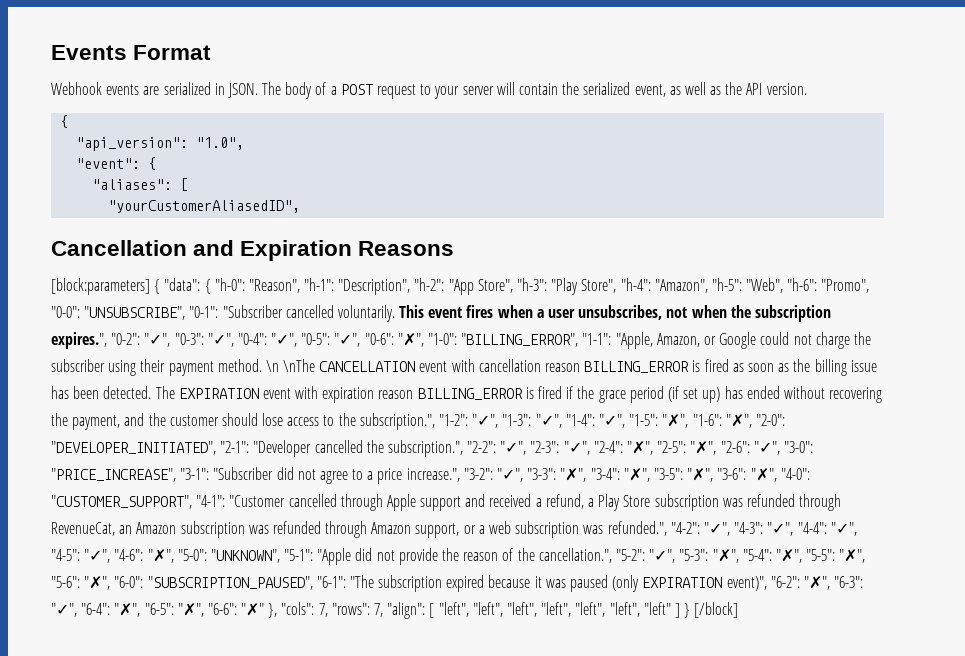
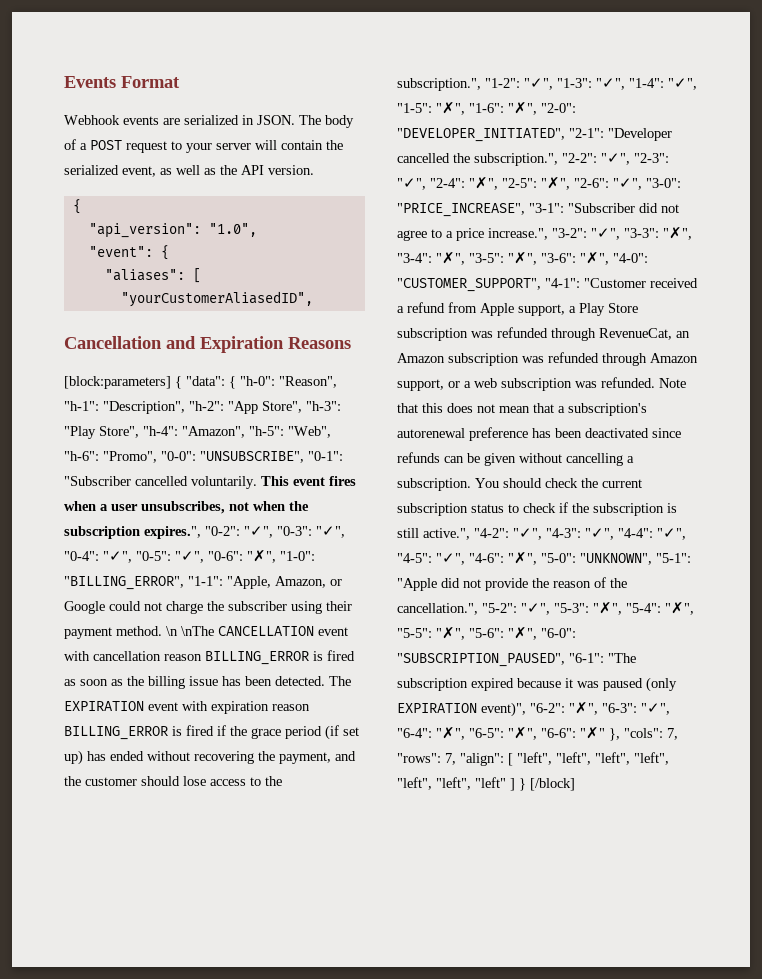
[288,494,584,511] cancelled through Apple support and received a refund, -> [650,278,698,288] [397,302,565,316] received a refund from Apple support,
[607,521,667,536] refunded.", -> [601,377,686,388] [397,403,647,416] [397,427,681,441] [397,452,634,466] [397,478,642,491] [397,502,677,516] [397,528,470,540] refunded. Note that this does not mean that a subscription's autorenewal preference has been deactivated since refunds can be given without cancelling a subscription. You should check the current subscription status to check if the subscription is still active.",

